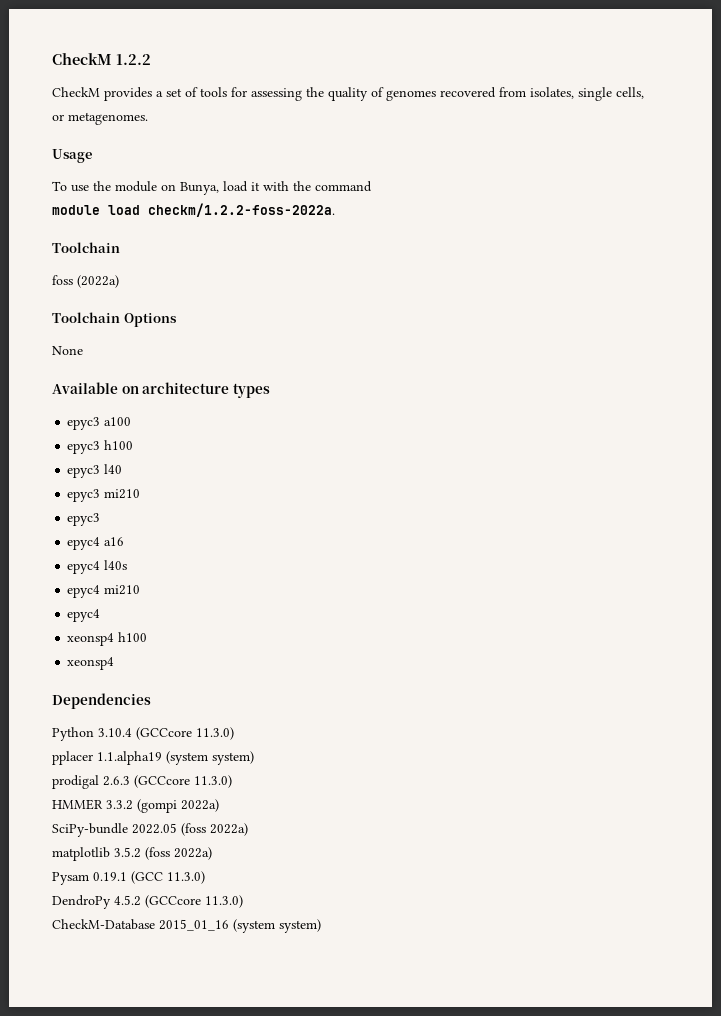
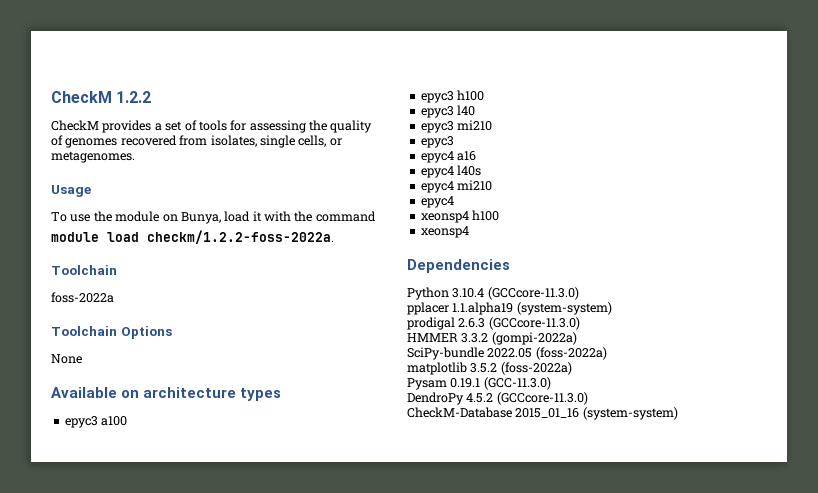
[52,275,119,288] foss (2022a) -> [51,292,114,303] foss-2022a
[136,727,234,740] (GCCcore 11.3.0) -> [487,287,579,300] (GCCcore-11.3.0)
[166,751,254,765] (system system) -> [516,302,612,315] (system-system)
[134,775,232,788] (GCCcore 11.3.0) -> [488,317,580,330] (GCCcore-11.3.0)
[137,799,219,813] (gompi 2022a) -> [491,332,577,345] (gompi-2022a)
[181,823,248,836] (foss 2022a) -> [535,347,607,360] (foss-2022a)
[145,847,212,860] (foss 2022a) -> [500,362,572,375] (foss-2022a)
[131,871,205,884] (GCC 11.3.0) -> [483,377,551,390] (GCC-11.3.0)
[145,895,243,908] (GCCcore 11.3.0) -> [496,392,588,405] (GCCcore-11.3.0)
[233,919,321,933] (system system) -> [582,407,678,420] (system-system)

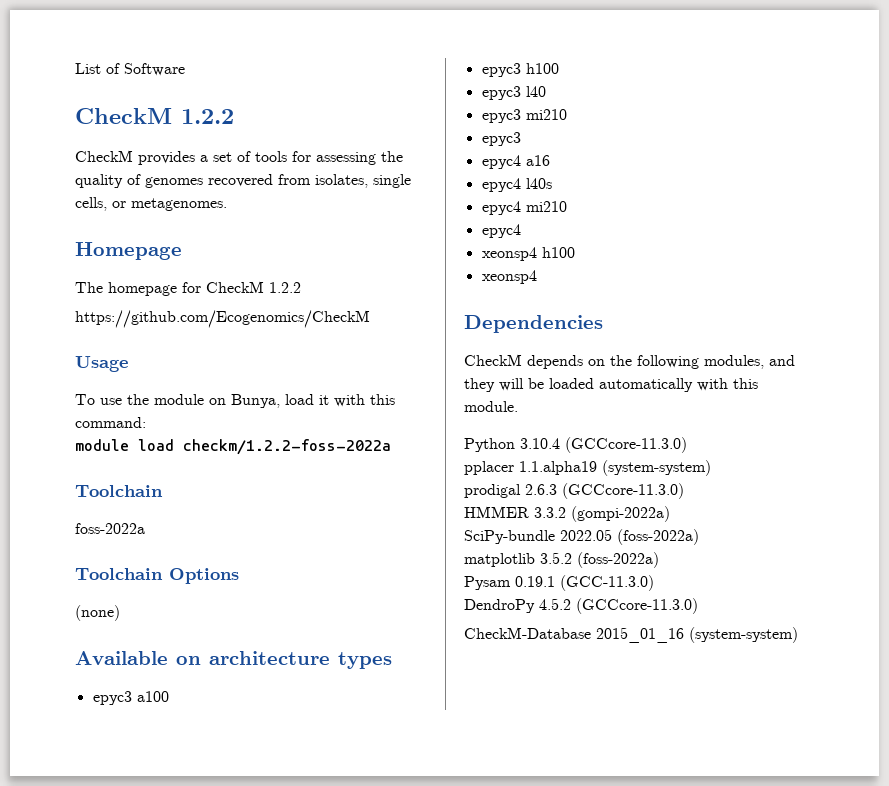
(51, 97) none -> [75,63,185,76] List of Software //
(135, 157) none -> [75,242,182,260] [75,281,301,296] [75,310,370,328] // Homepage // The homepage for CheckM 1.2.2 // https://github.com/Ecogenomics/CheckM
[294,211,376,222] the command -> [370,394,395,405] [75,417,146,428] this command:
[147,230,334,244] checkm/1.2.2-foss-2022a. -> [183,439,391,455] checkm/1.2.2-foss-2022a
[51,354,82,364] // None -> [75,605,120,621] // (none)
(510, 266) none -> [464,354,795,369] [464,378,758,392] [464,401,518,412] // CheckM depends on the following modules, and they will be loaded automatically with this module.

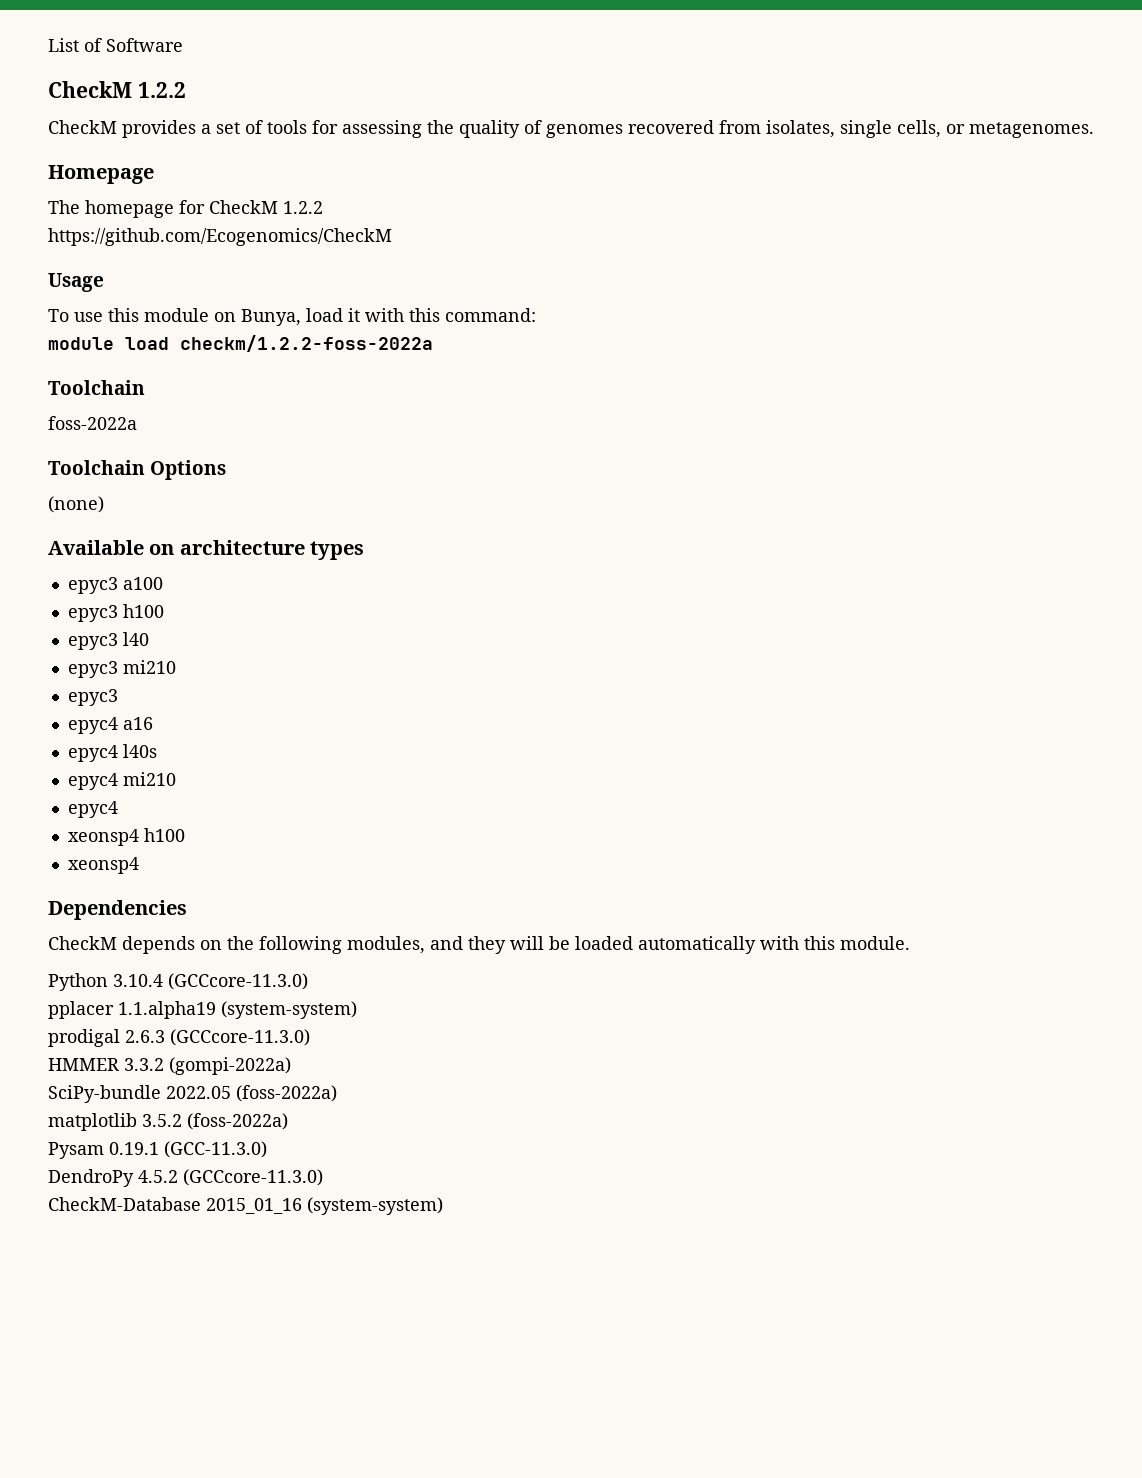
[127,394,149,405] the -> [108,308,139,322] this

